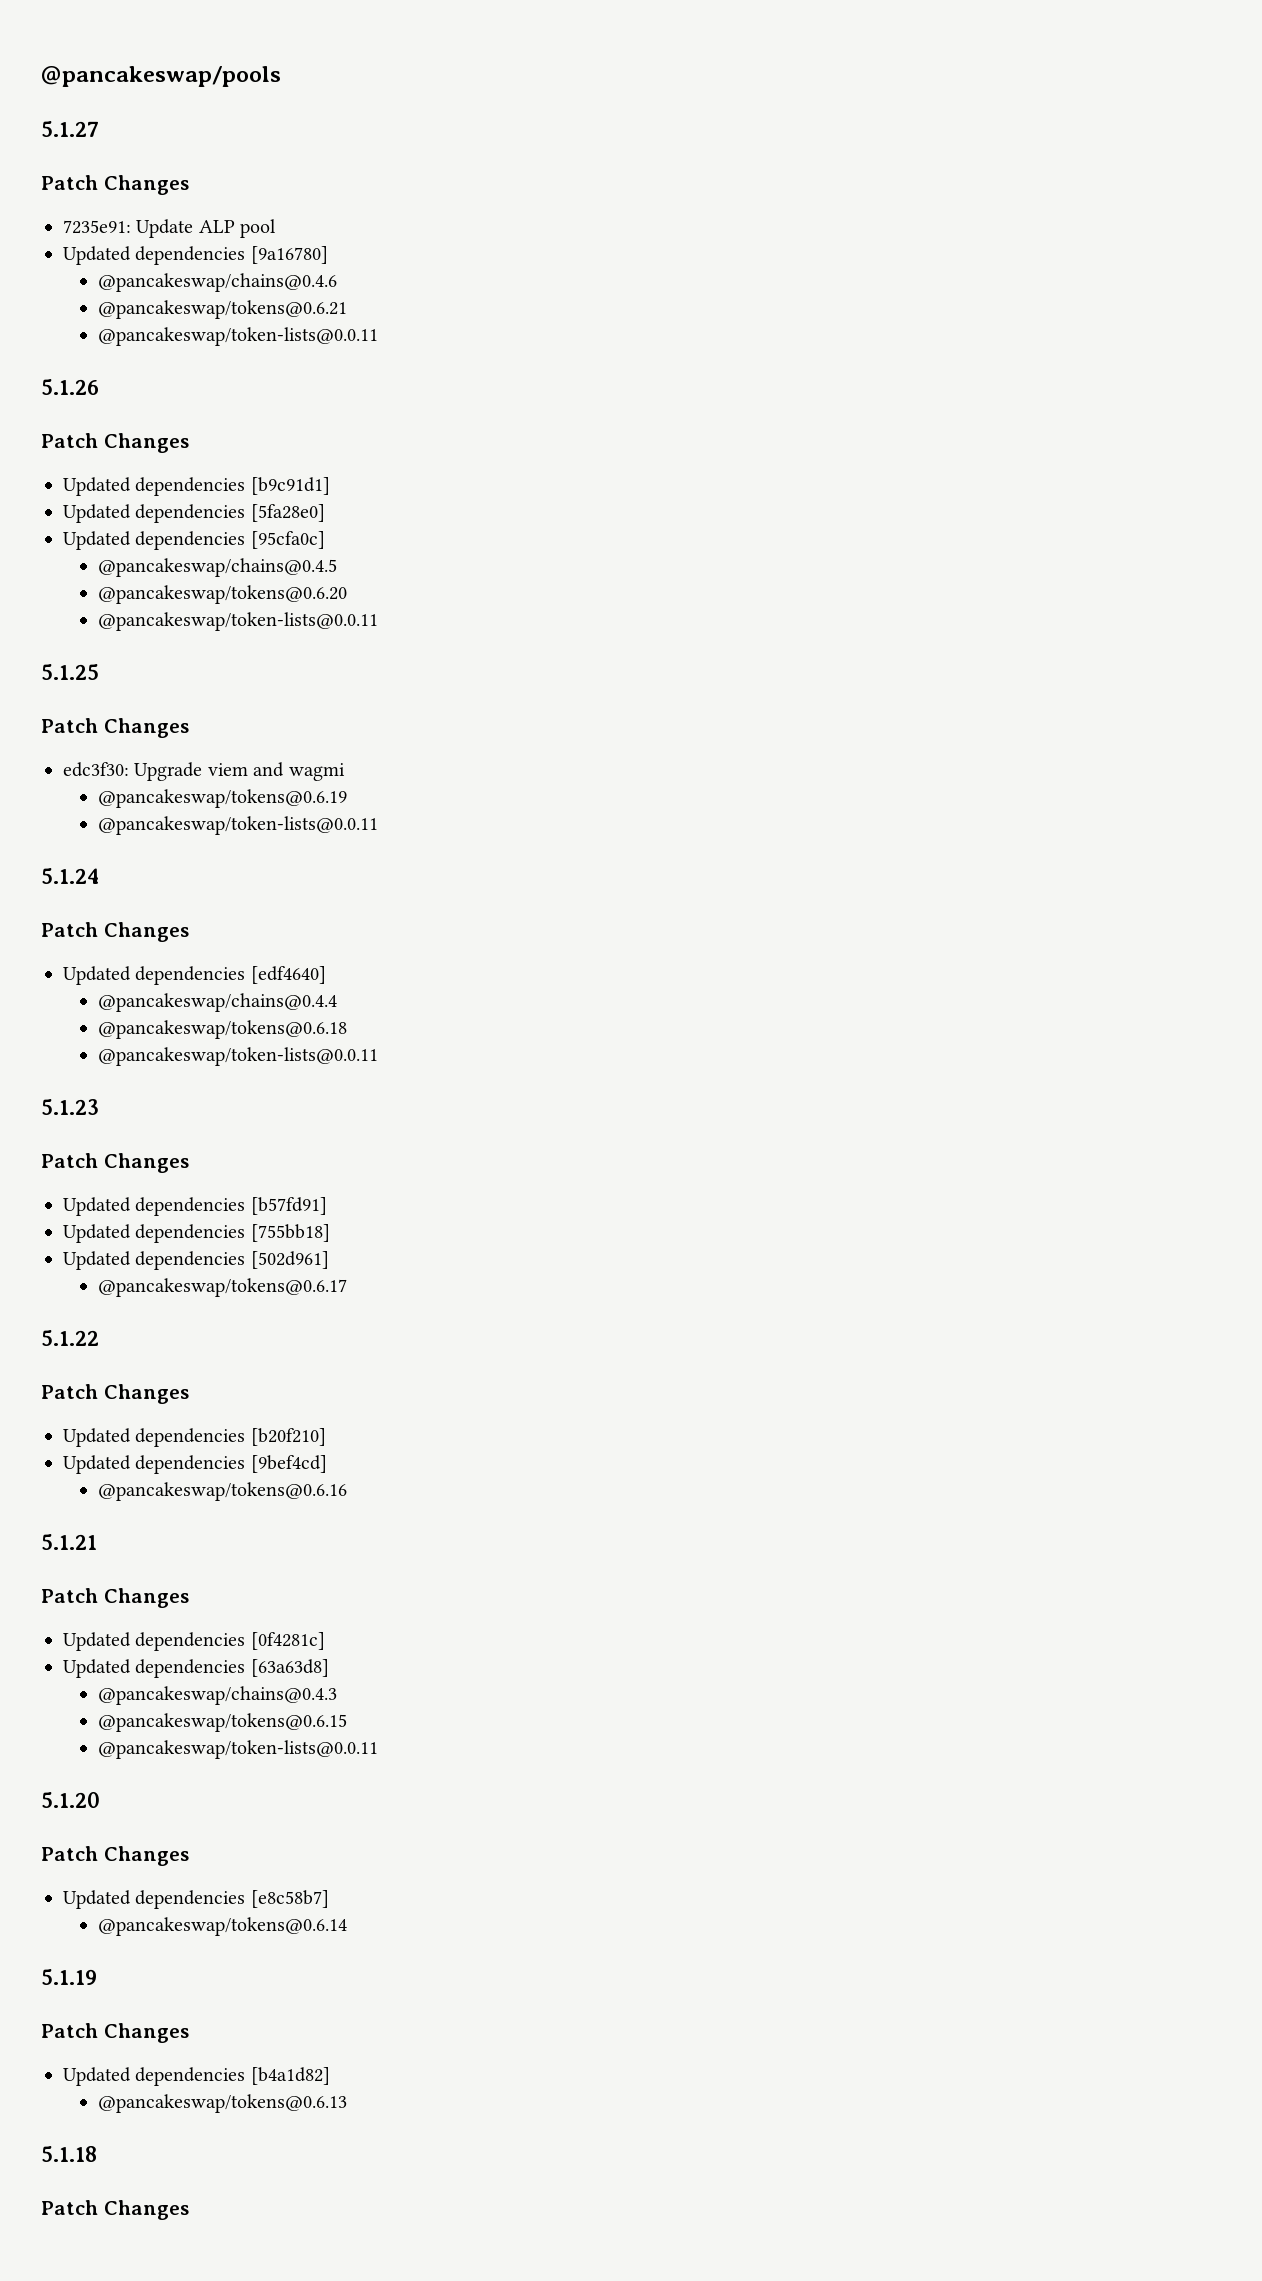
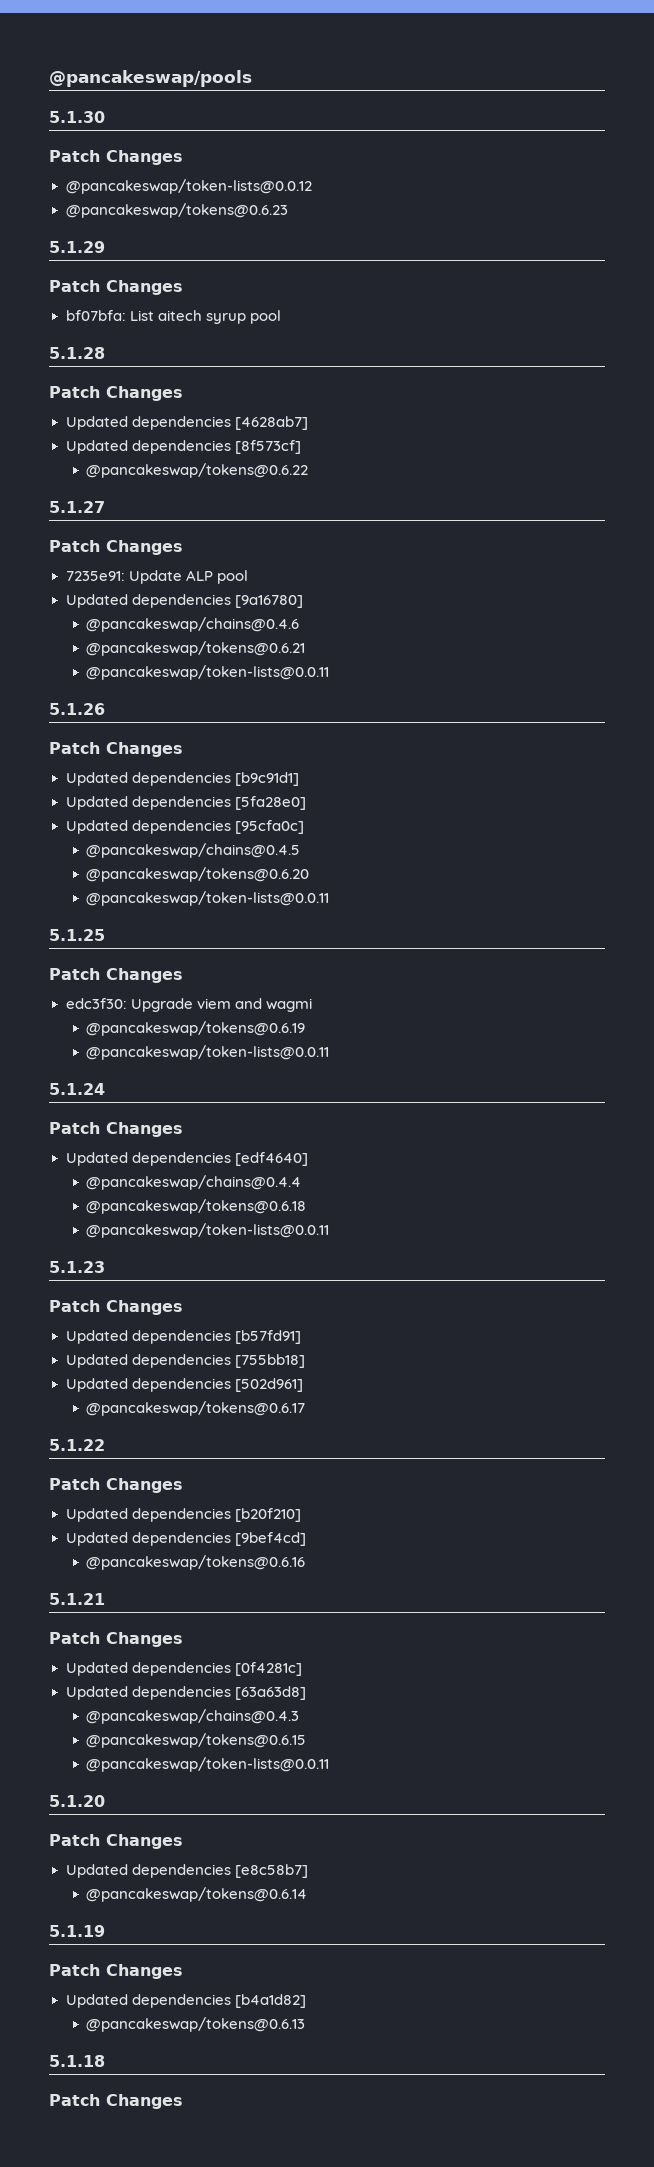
(281, 76) none -> [49,111,105,123] [49,150,183,165] [65,179,312,194] [65,203,288,218] [49,241,105,253] [49,280,183,295] [65,310,281,324] [49,347,105,359] [49,386,183,401] [65,416,308,430] [65,440,301,454] [86,463,309,478] // 5.1.30 // Patch Changes // @pancakeswap/token-lists@0.0.12 // @pancakeswap/tokens@0.6.23 // 5.1.29 // Patch Changes // bf07bfa: List aitech syrup pool // 5.1.28 // Patch Changes // Updated dependencies [4628ab7] // Updated dependencies [8f573cf] // @pancakeswap/tokens@0.6.22

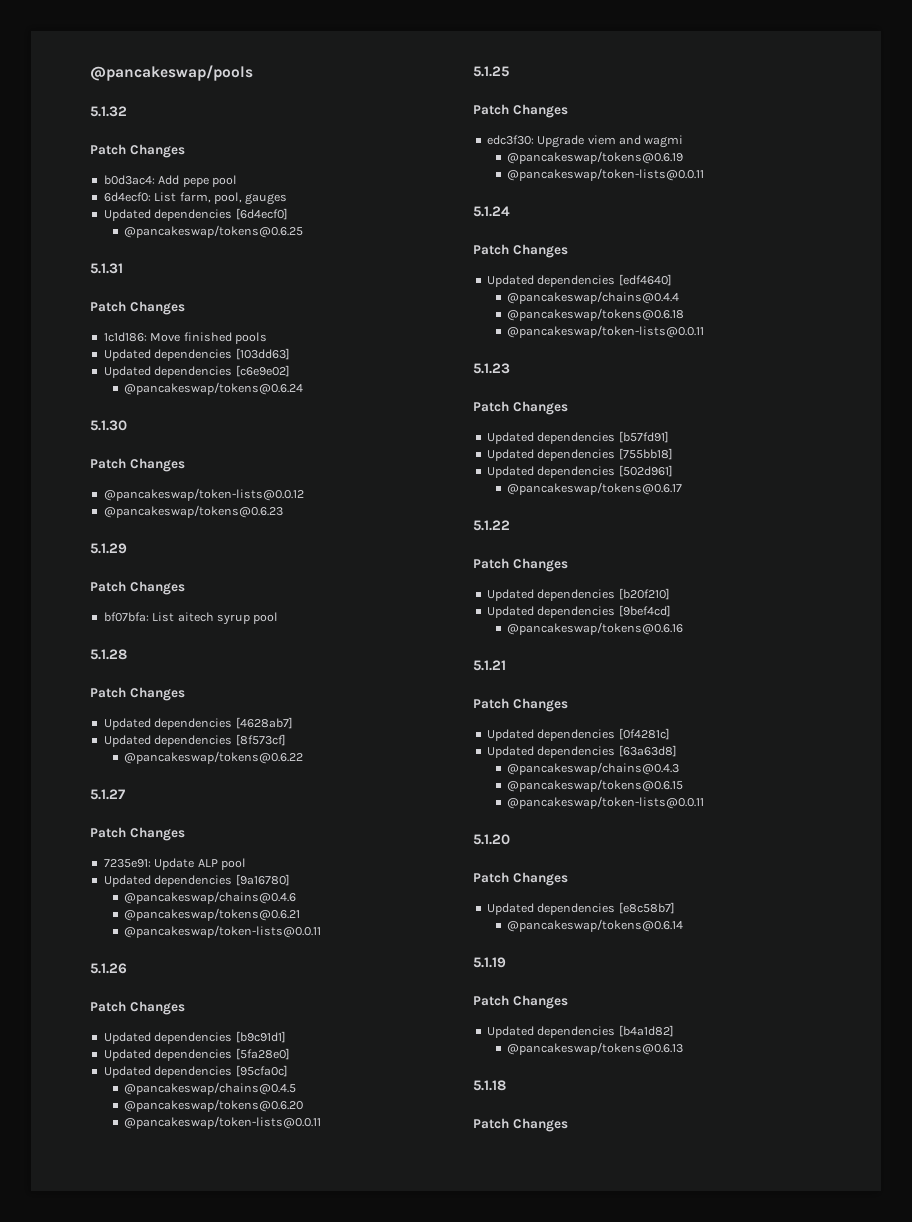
(252, 78) none -> [90,106,127,117] [90,144,185,158] [103,175,237,187] [103,192,288,205] [103,208,288,221] [124,225,304,238] [90,263,123,274] [90,301,185,315] [103,332,267,344] [103,348,290,361] [103,365,290,378] [124,382,304,395] // 5.1.32 // Patch Changes // b0d3ac4: Add pepe pool // 6d4ecf0: List farm, pool, gauges // Updated dependencies [6d4ecf0] // @pancakeswap/tokens@0.6.25 // 5.1.31 // Patch Changes // 1c1d186: Move finished pools // Updated dependencies [103dd63] // Updated dependencies [c6e9e02] // @pancakeswap/tokens@0.6.24

